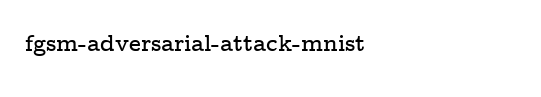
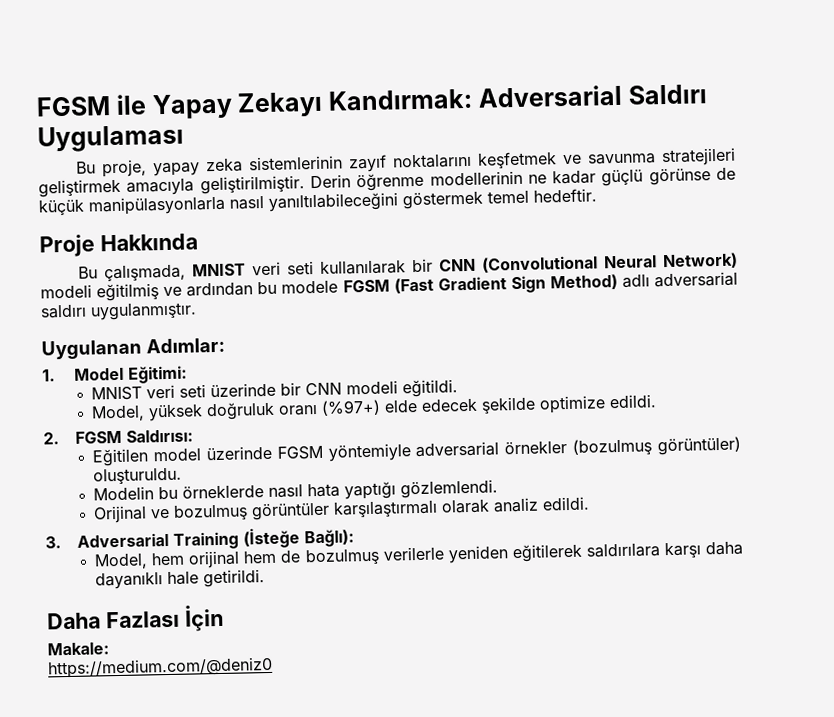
[25,35,365,56] fgsm-adversarial-attack-mnist -> [36,84,707,120] [37,124,184,153] [75,147,737,178] [38,167,736,198] [38,188,597,216] [39,233,198,258] [77,252,739,282] [40,271,738,302] [40,302,197,321] [41,337,225,360] [42,365,187,384] [91,379,459,401] [91,394,658,422] [43,429,193,445] [92,436,741,467] [93,467,183,485] [93,479,499,501] [93,496,591,524] [45,527,354,550] [94,541,743,570] [95,569,266,590] [46,604,224,632] [47,642,109,656] [47,656,273,679] FGSM ile Yapay Zekayı Kandırmak: Adversarial Saldırı Uygulaması // Bu proje, yapay zeka sistemlerinin zayıf noktalarını keşfetmek ve savunma stratejileri geliştirmek amacıyla geliştirilmiştir. Derin öğrenme modellerinin ne kadar güçlü görünse de küçük manipülasyonlarla nasıl yanıltılabileceğini göstermek temel hedeftir. // Proje Hakkında // Bu çalışmada, MNIST veri seti kullanılarak bir CNN (Convolutional Neural Network) modeli eğitilmiş ve ardından bu modele FGSM (Fast Gradient Sign Method) adlı adversarial saldırı uygulanmıştır. // Uygulanan Adımlar: // 1. Model Eğitimi: // MNIST veri seti üzerinde bir CNN modeli eğitildi. // Model, yüksek doğruluk oranı (%97+) elde edecek şekilde optimize edildi. // 2. FGSM Saldırısı: // Eğitilen model üzerinde FGSM yöntemiyle adversarial örnekler (bozulmuş görüntüler) oluşturuldu. // Modelin bu örneklerde nasıl hata yaptığı gözlemlendi. // Orijinal ve bozulmuş görüntüler karşılaştırmalı olarak analiz edildi. // 3. Adversarial Training (İsteğe Bağlı): // Model, hem orijinal hem de bozulmuş verilerle yeniden eğitilerek saldırılara karşı daha dayanıklı hale getirildi. // Daha Fazlası İçin // Makale: // https://medium.com/@deniz0

